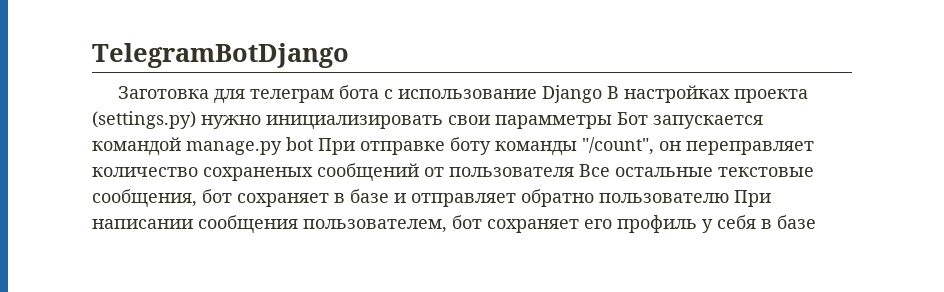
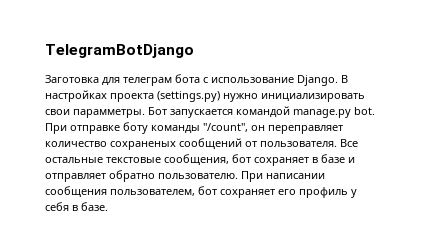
[542,85,603,103] Django -> [297,75,338,86] Django.
[495,115,612,129] парамметры -> [73,109,145,118] парамметры.
[286,137,313,151] bot -> [354,107,375,115] bot.
[449,167,574,177] пользователя -> [260,141,337,147] пользователя.
[599,193,729,203] пользователю -> [158,173,238,179] пользователю.
[777,215,816,229] базе -> [81,202,108,211] базе.

